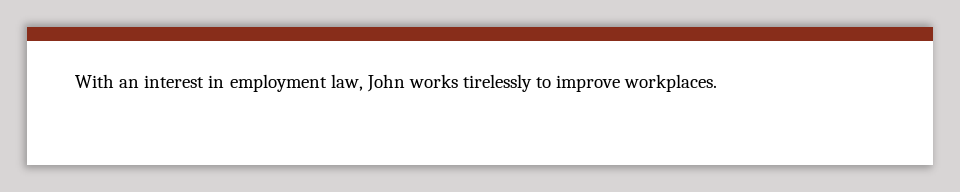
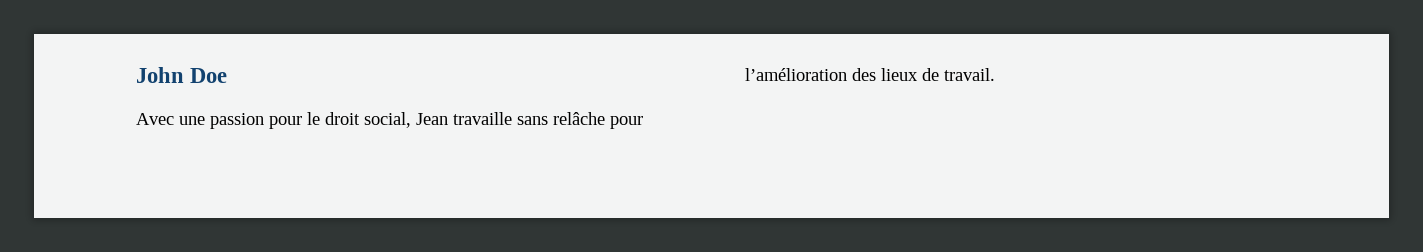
[75,74,718,92] With an interest in employment law, John works tirelessly to improve workplaces. -> [136,67,228,83] [136,112,643,129] [745,68,995,81] John Doe // Avec une passion pour le droit social, Jean travaille sans relâche pour l’amélioration des lieux de travail.

